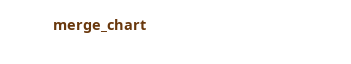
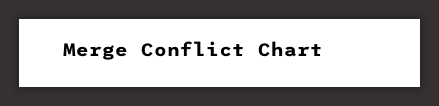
[53,19,146,33] merge_chart -> [63,41,323,60] Merge Conflict Chart

